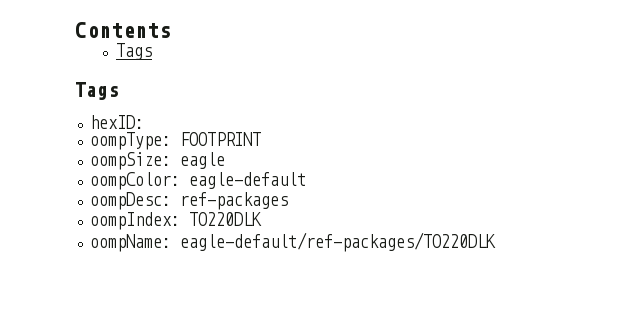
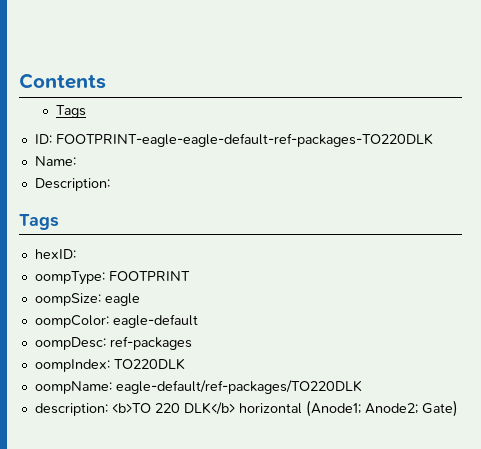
(152, 51) none -> [34,133,433,147] [34,156,76,166] [34,178,110,191] // ID: FOOTPRINT-eagle-eagle-default-ref-packages-TO220DLK // Name: // Description:
(497, 242) none -> [34,400,458,417] // description: <b>TO 220 DLK</b> horizontal (Anode1; Anode2; Gate)

